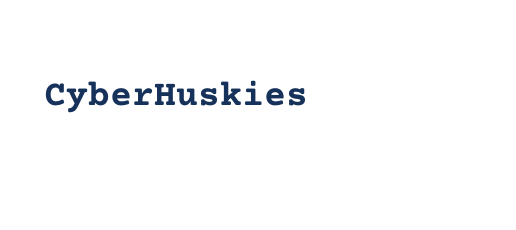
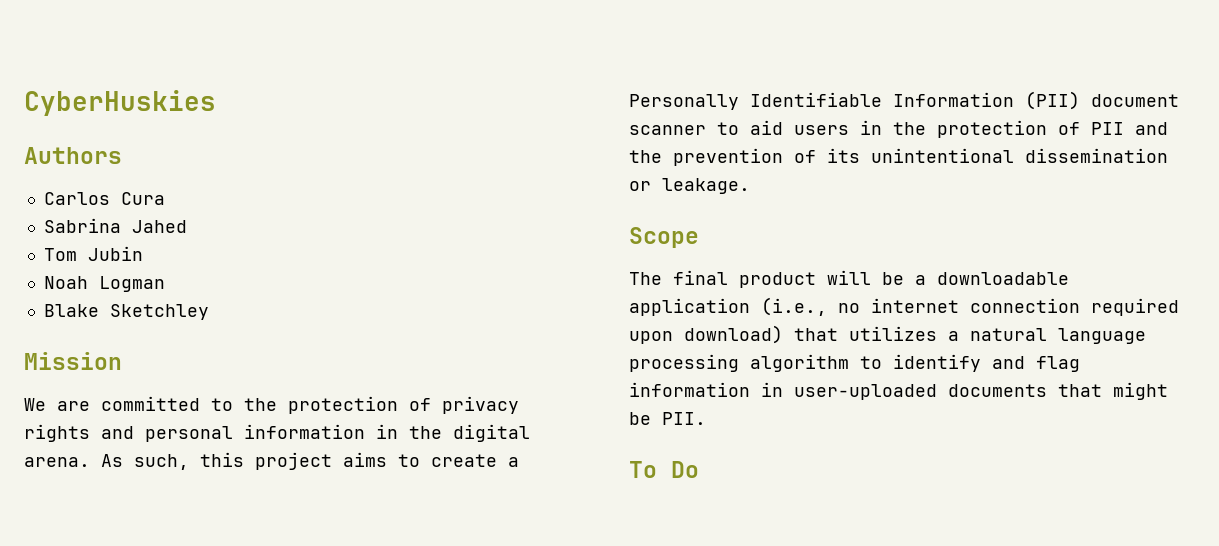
(308, 96) none -> [24,147,122,164] [43,192,165,205] [43,218,187,233] [43,246,143,261] [43,276,165,292] [43,304,209,320] [24,352,122,370] [24,396,519,414] [24,424,530,442] [24,452,519,470] [629,91,1179,110] [629,120,1168,138] [629,148,1168,166] [629,178,750,194] [629,227,699,248] [629,270,1069,288] [629,297,1179,316] [629,325,1146,344] [629,354,1080,372] [629,382,1168,400] [629,412,706,425] [629,461,699,478] // Authors // Carlos Cura // Sabrina Jahed // Tom Jubin // Noah Logman // Blake Sketchley // Mission // We are committed to the protection of privacy rights and personal information in the digital arena. As such, this project aims to create a Personally Identifiable Information (PII) document scanner to aid users in the protection of PII and the prevention of its unintentional dissemination or leakage. // Scope // The final product will be a downloadable application (i.e., no internet connection required upon download) that utilizes a natural language processing algorithm to identify and flag information in user-uploaded documents that might be PII. // To Do

